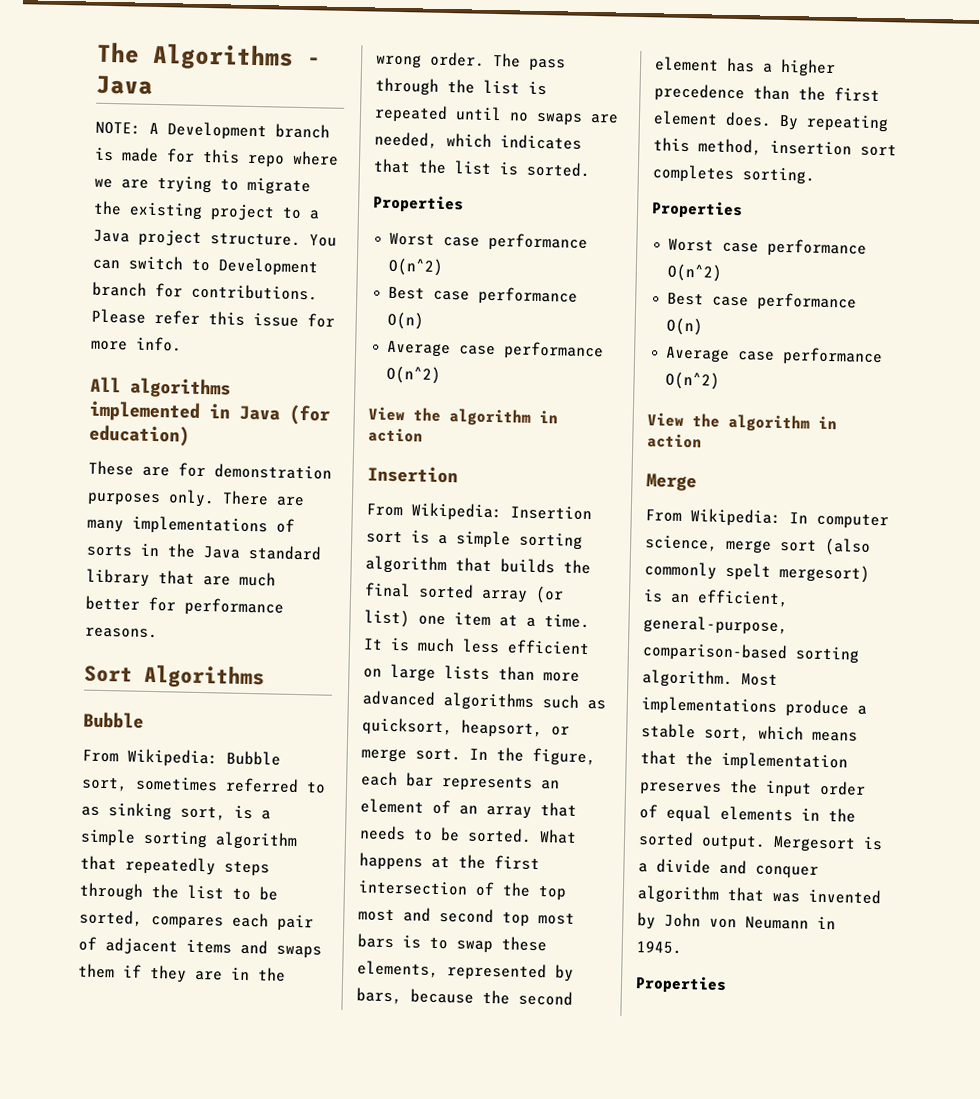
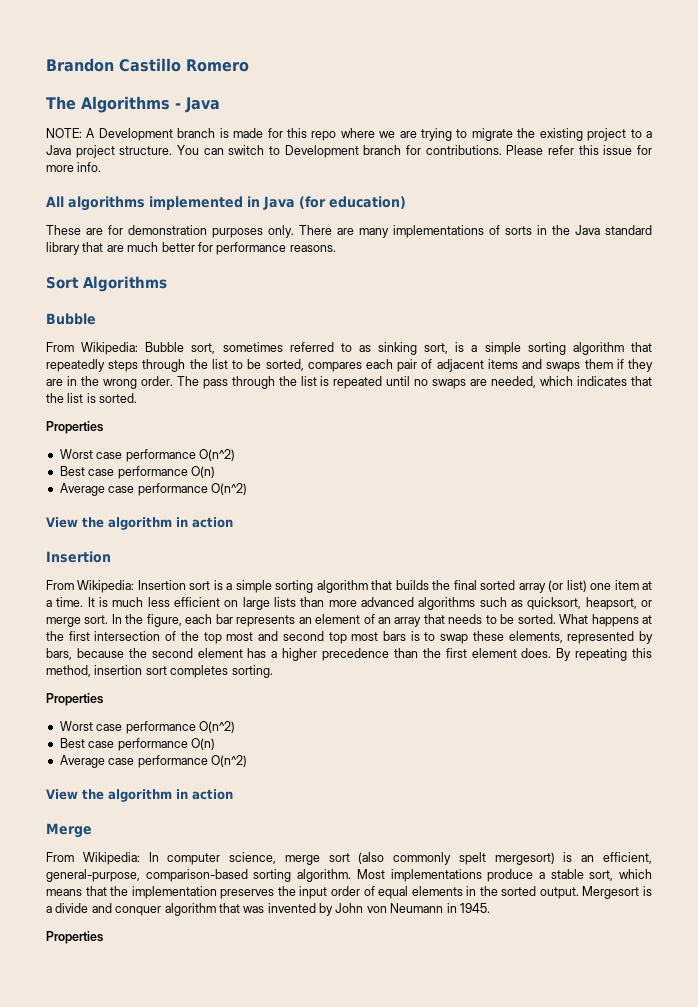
(97, 52) none -> [46,58,249,72] Brandon Castillo Romero //

